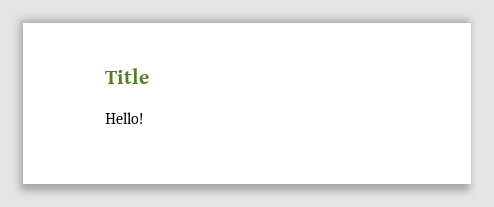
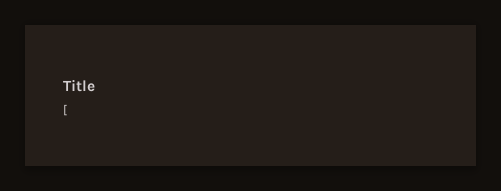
[105,112,144,124] Hello! -> [63,104,67,116] [

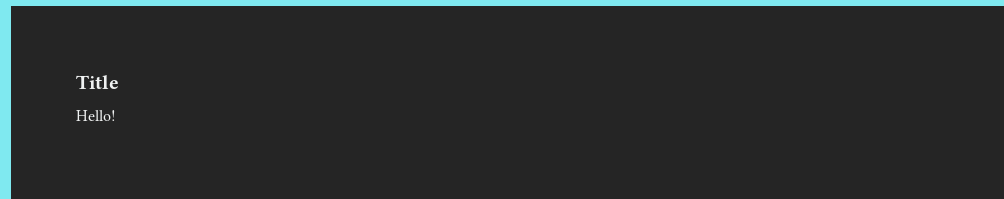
[63,104,67,116] [ -> [76,110,116,121] Hello!

